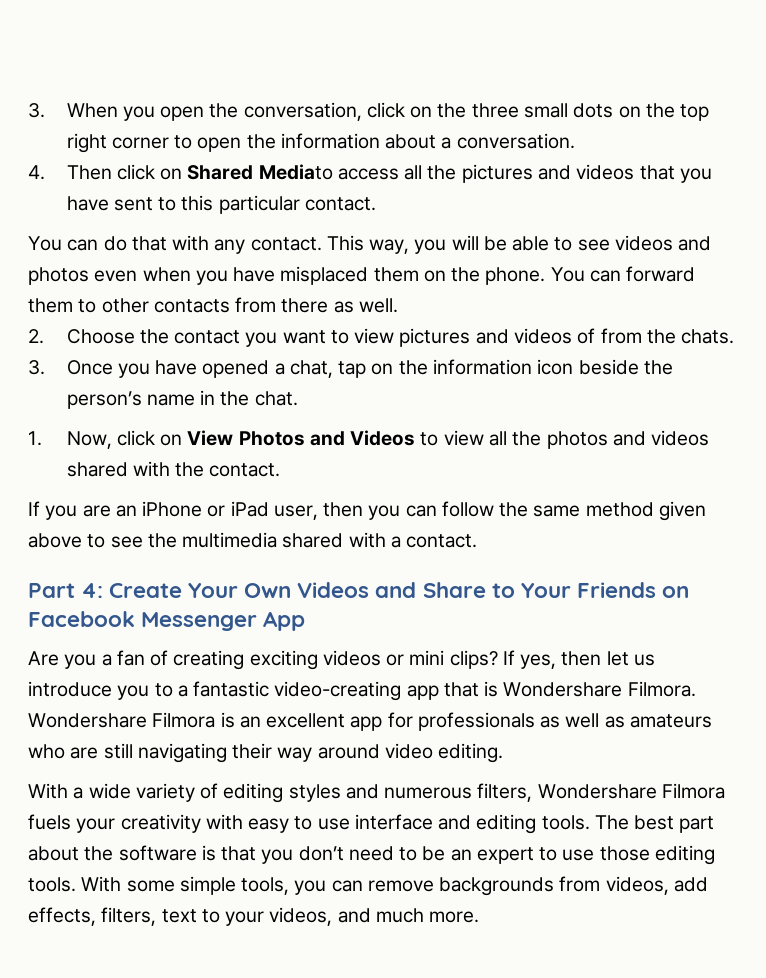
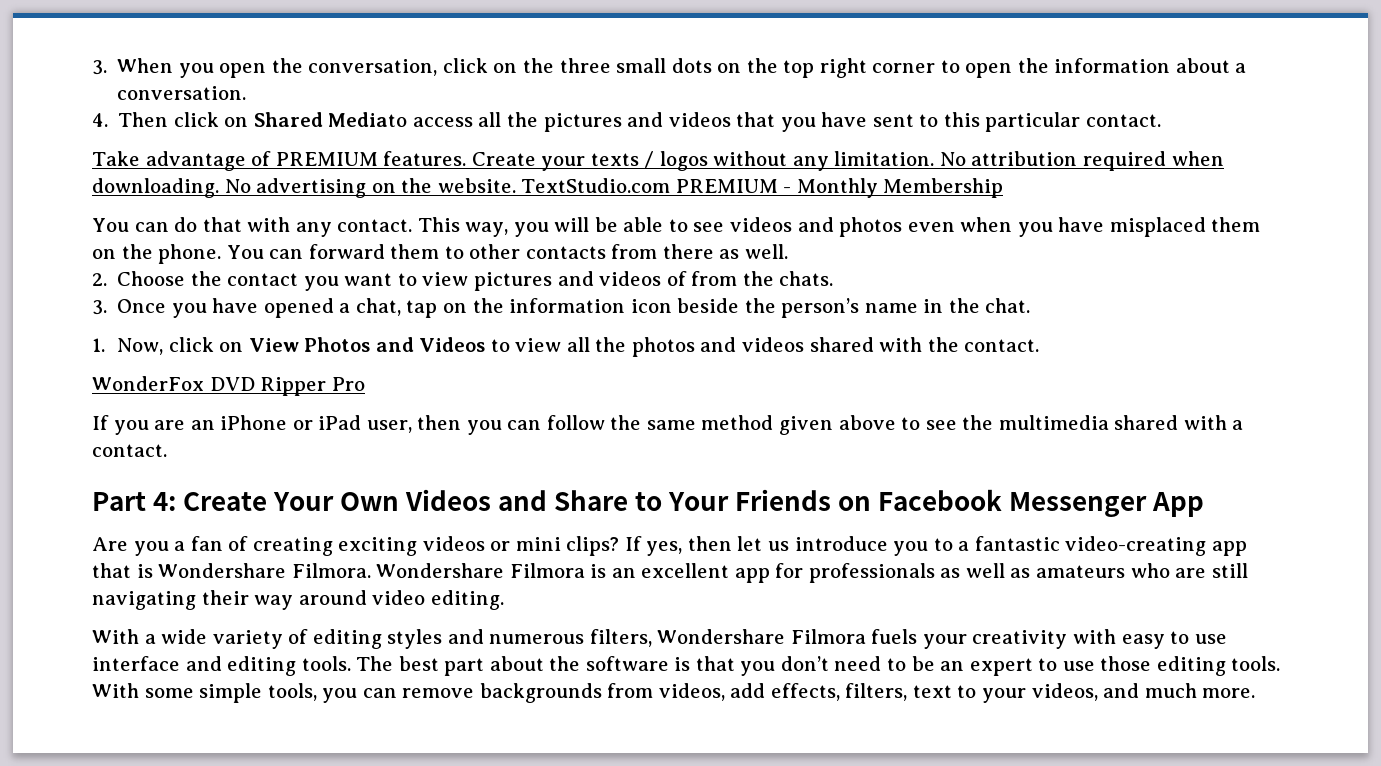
(376, 204) none -> [92,151,1224,171] [92,178,1004,198] // Take advantage of PREMIUM features. Create your texts / logos without any limitation. No attribution required when downloading. No advertising on the website. TextStudio.com PREMIUM - Monthly Membership
(281, 470) none -> [92,376,365,396] // WonderFox DVD Ripper Pro

